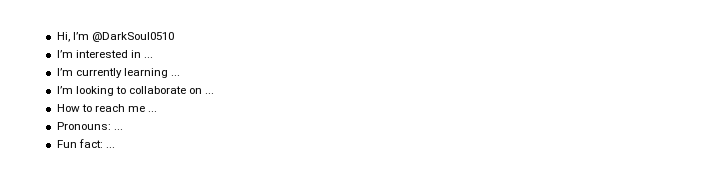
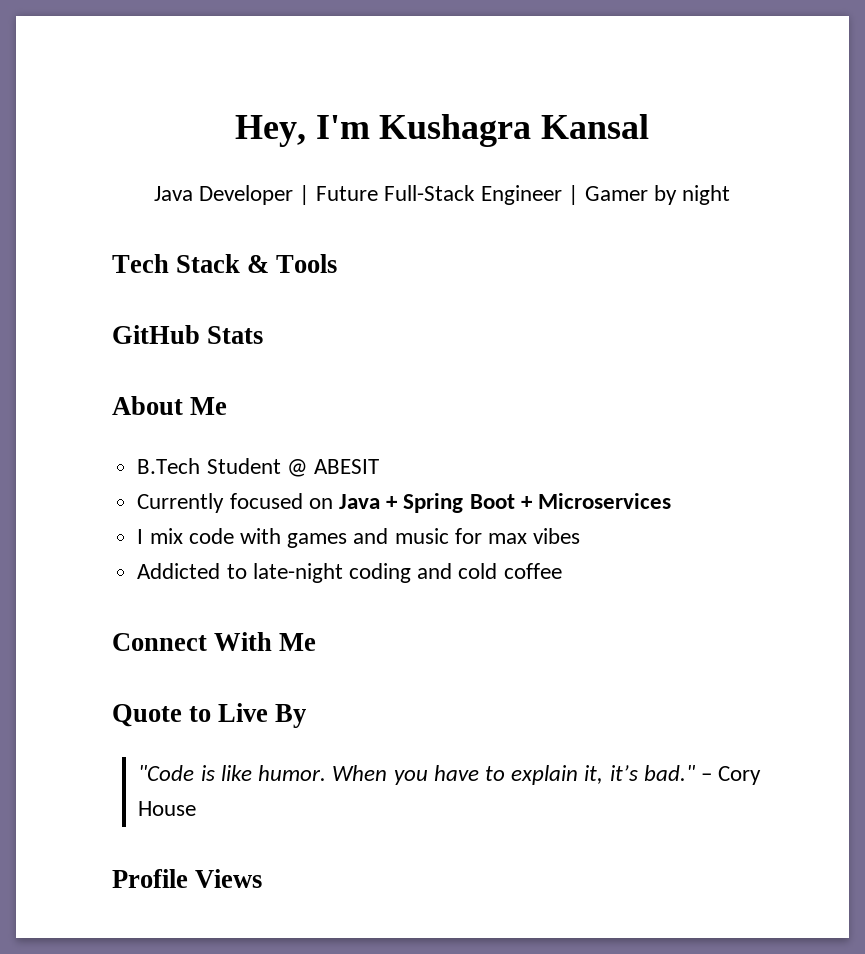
[56,32,174,42] [56,50,153,58] [56,68,180,78] [56,86,215,96] [56,104,158,112] [56,122,123,130] [56,139,115,148] Hi, I’m @DarkSoul0510 // I’m interested in ... // I’m currently learning ... // I’m looking to collaborate on ... // How to reach me ... // Pronouns: ... // Fun fact: ... -> [234,114,650,147] [153,185,731,205] [112,254,338,273] [112,325,264,344] [112,396,228,415] [137,458,379,477] [137,493,671,513] [137,528,581,548] [137,563,562,583] [112,632,317,651] [112,703,307,728] [138,765,762,785] [138,801,197,816] [112,869,263,888] Hey, I'm Kushagra Kansal // Java Developer | Future Full-Stack Engineer | Gamer by night // Tech Stack & Tools // GitHub Stats // About Me // B.Tech Student @ ABESIT // Currently focused on Java + Spring Boot + Microservices // I mix code with games and music for max vibes // Addicted to late-night coding and cold coffee // Connect With Me // Quote to Live By // "Code is like humor. When you have to explain it, it’s bad." – Cory House // Profile Views

